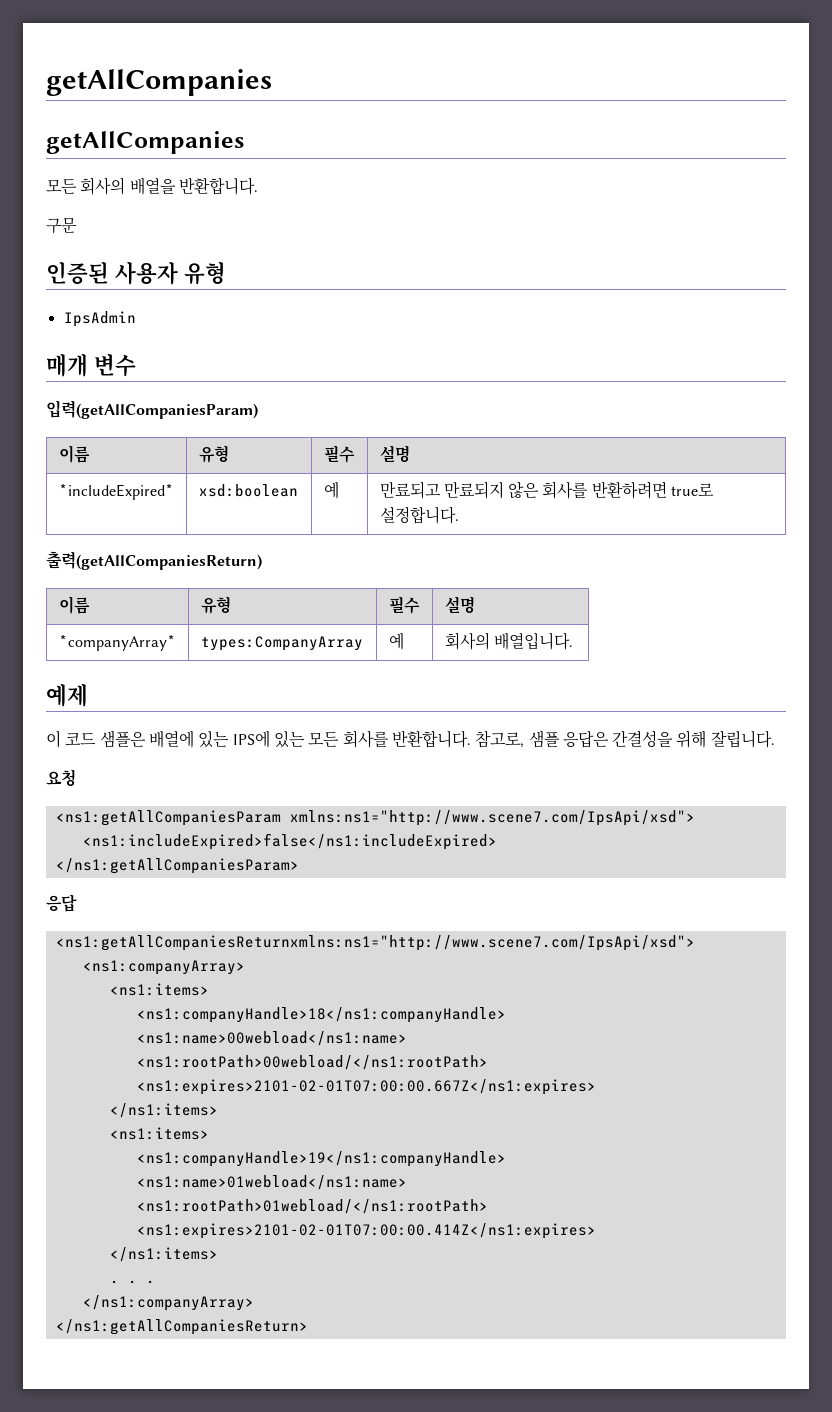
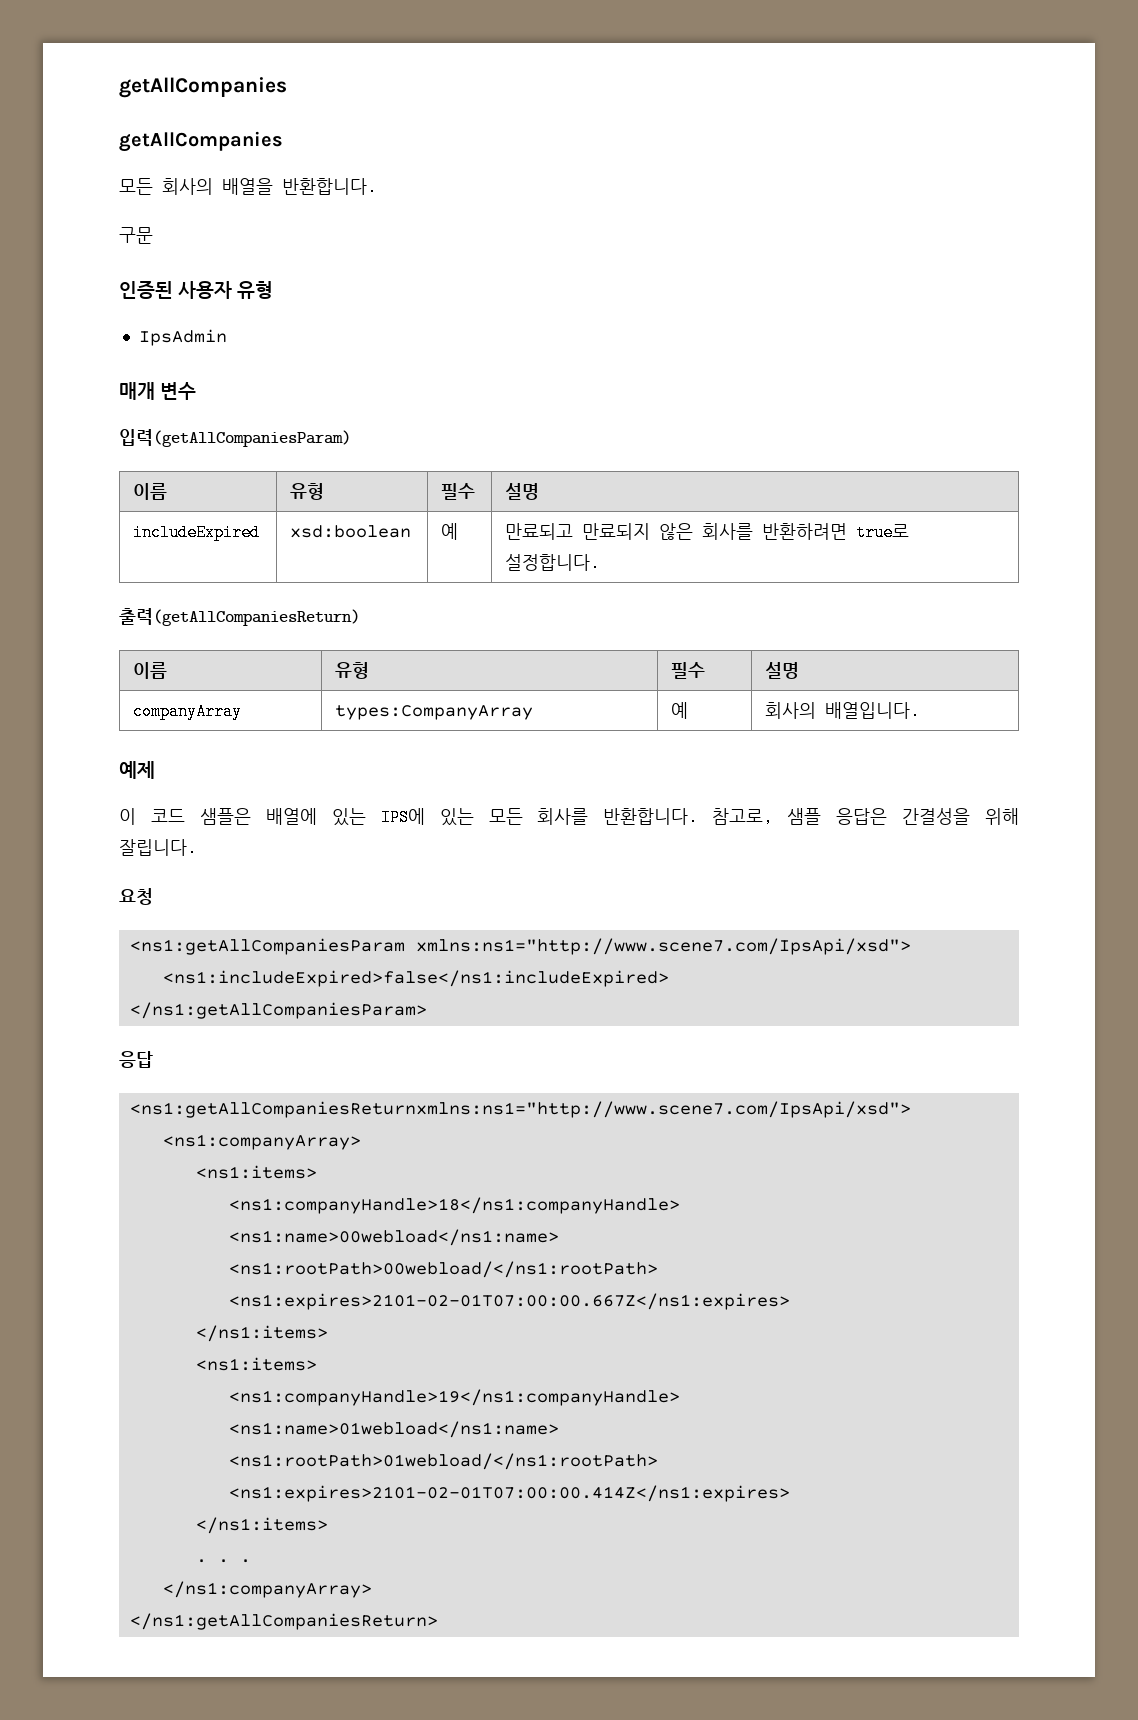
[58,484,174,500] *includeExpired* -> [133,524,261,541] includeExpired
[58,635,176,651] *companyArray* -> [133,703,243,720] companyArray

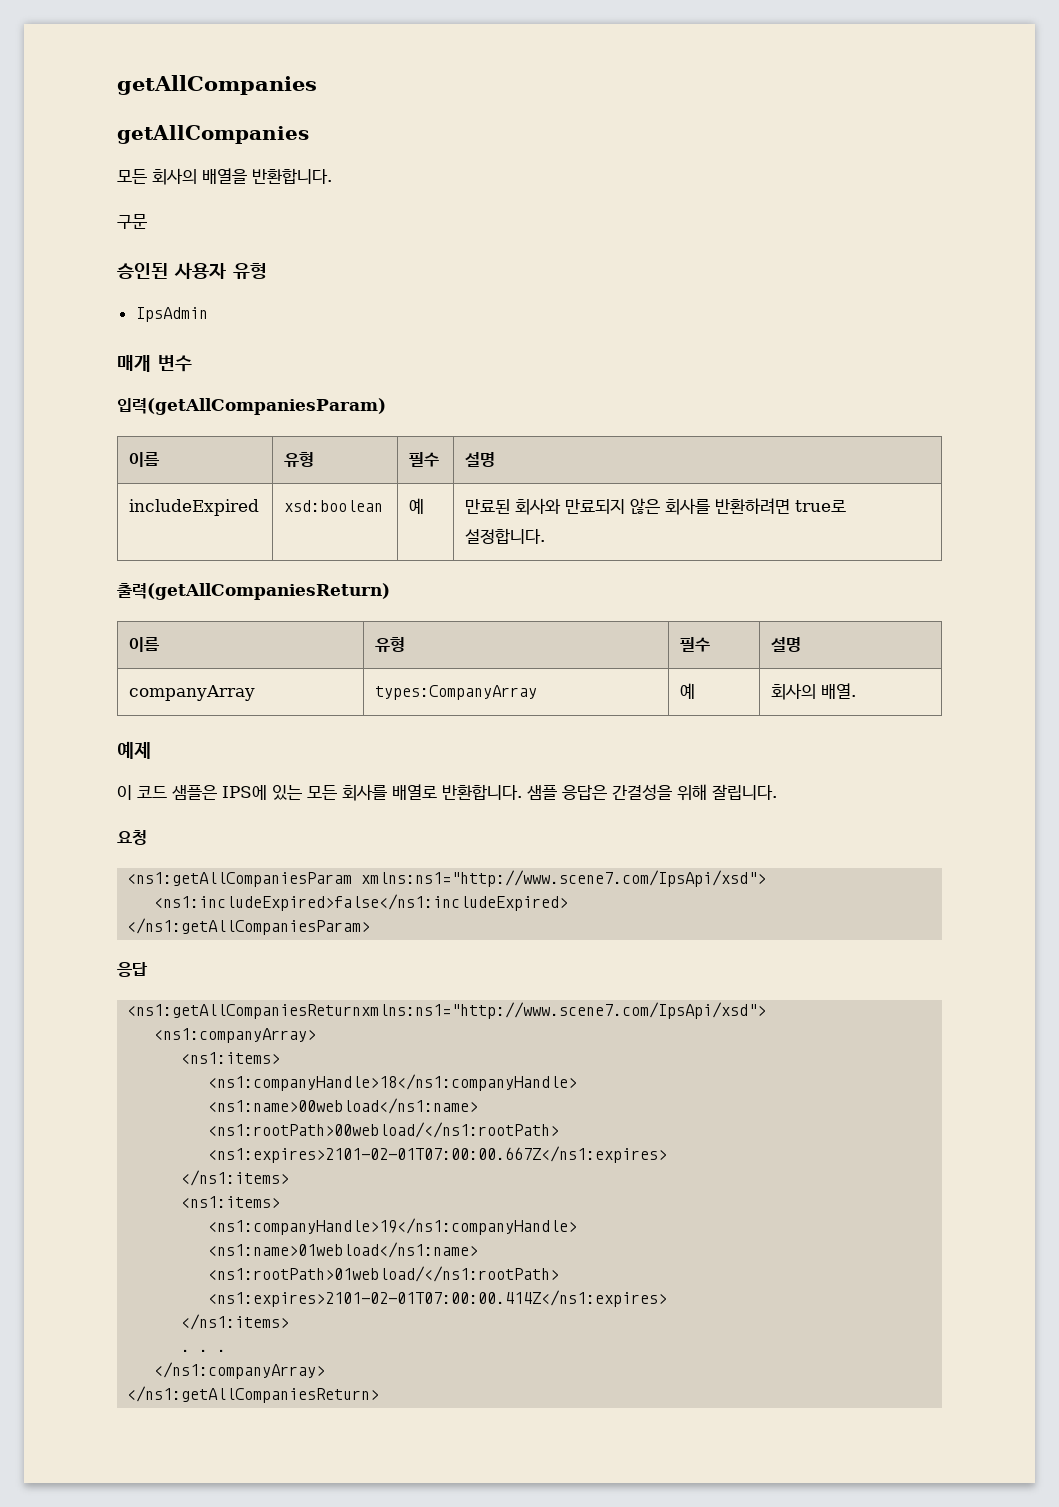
[119,281,173,299] 인증된 -> [117,263,168,279] 승인된
[505,523,574,540] 만료되고 -> [465,498,562,515] 만료된 회사와
[825,702,921,720] 배열입니다. -> [821,683,857,699] 배열.
[265,808,366,826] 배열에 있는 -> (217, 792) none
[603,808,774,826] 반환합니다. 참고로, -> [392,784,522,800] 배열로 반환합니다.

